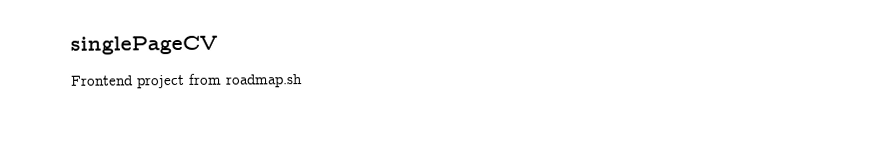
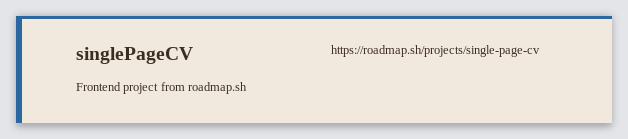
(303, 81) none -> [331,45,540,57] https://roadmap.sh/projects/single-page-cv

